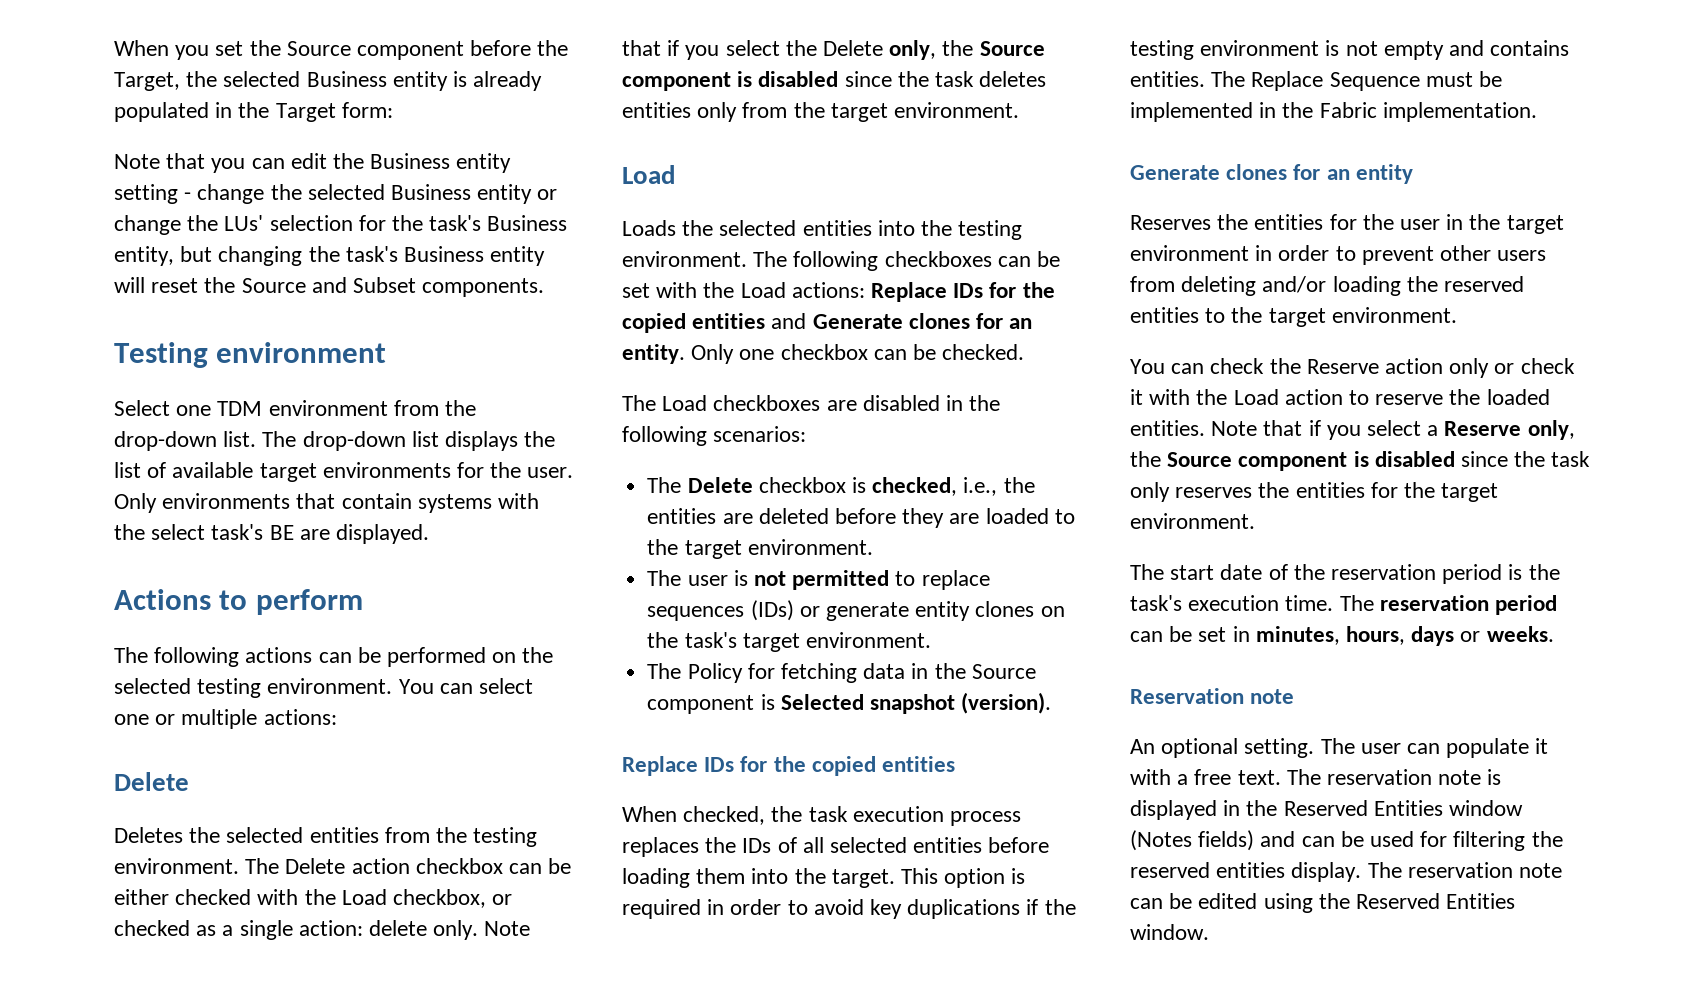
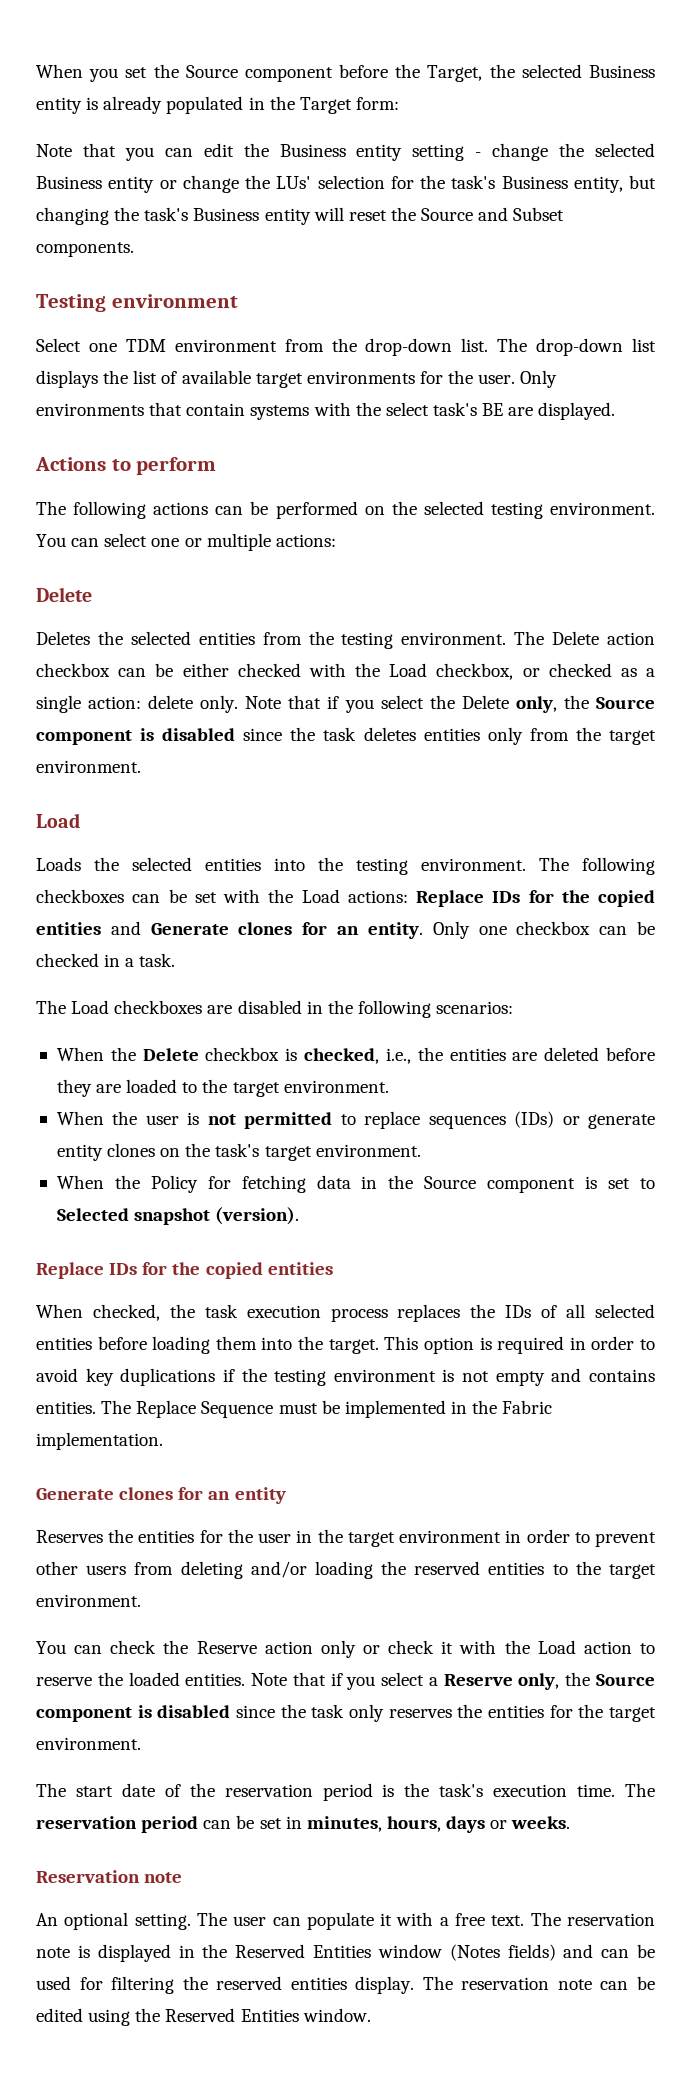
[942,344,1025,360] checked. -> [36,953,176,967] checked in a task.
[647,477,682,493] The -> [56,1047,136,1061] When the
[647,570,682,586] The -> [56,1111,138,1125] When the
[647,663,682,679] The -> [56,1175,140,1189] When the
(775, 702) none -> [608,1178,655,1189] set to

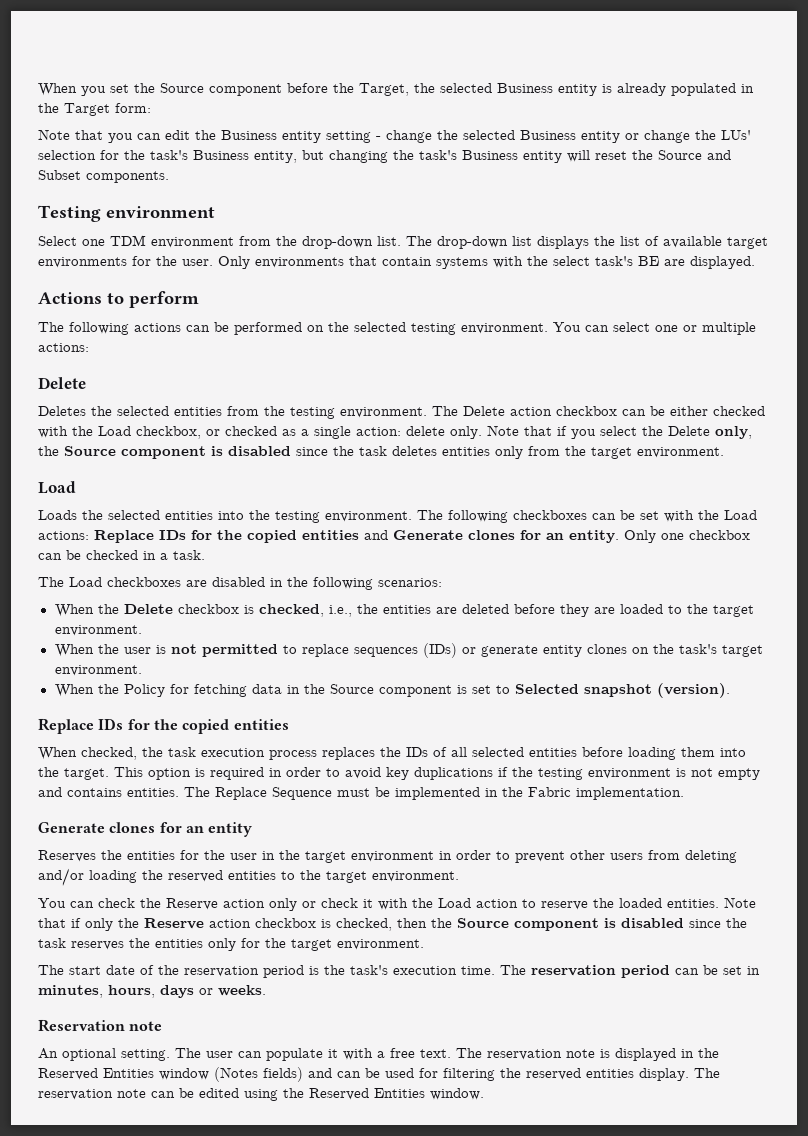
[346,1672,655,1690] [36,1704,384,1722] you select a Reserve only, the Source component is disabled since the task only -> [85,918,747,931] [38,938,66,948] only the Reserve action checkbox is checked, then the Source component is disabled since the task
(544, 1711) none -> [208,938,236,951] only

